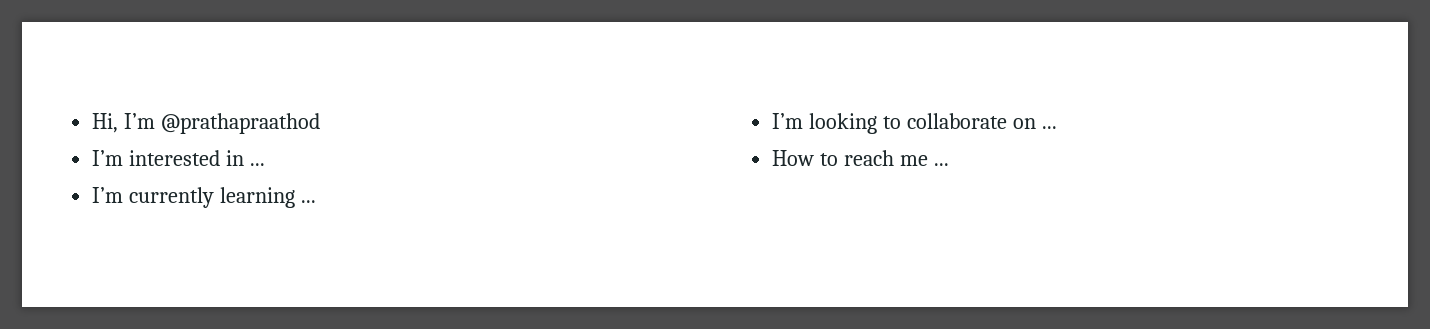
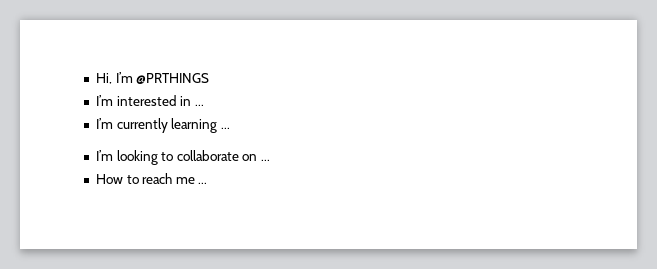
[161,113,321,134] @prathapraathod -> [136,73,210,84] @PRTHINGS

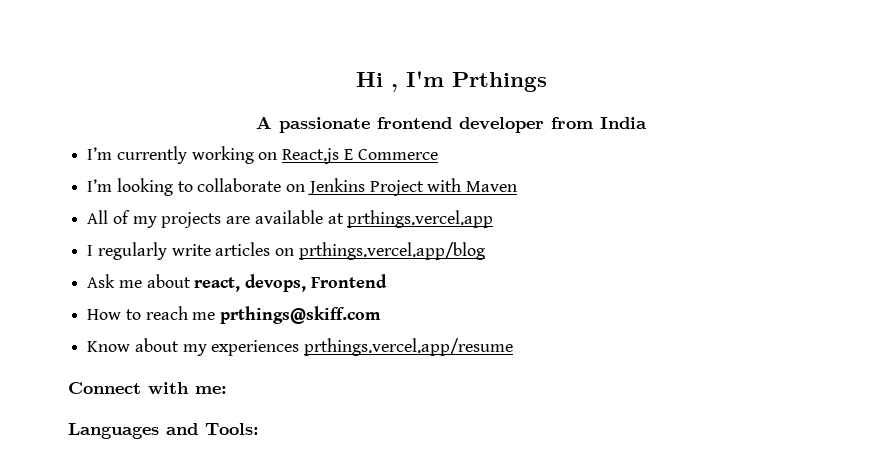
[95,72,210,84] [95,95,204,106] [95,118,230,133] Hi, I’m @PRTHINGS // I’m interested in ... // I’m currently learning ... -> [355,71,547,92] [256,116,647,133] [87,146,438,164] Hi , I'm Prthings // A passionate frontend developer from India // I’m currently working on React.js E Commerce
[261,159,271,161] [95,173,208,184] ... // How to reach me ... -> [307,178,518,196] [87,210,494,228] [87,242,485,260] [87,274,387,292] [87,306,382,324] [87,338,514,356] [68,382,227,394] [68,423,259,439] Jenkins Project with Maven // All of my projects are available at prthings.vercel.app // I regularly write articles on prthings.vercel.app/blog // Ask me about react, devops, Frontend // How to reach me prthings@skiff.com // Know about my experiences prthings.vercel.app/resume // Connect with me: // Languages and Tools:

